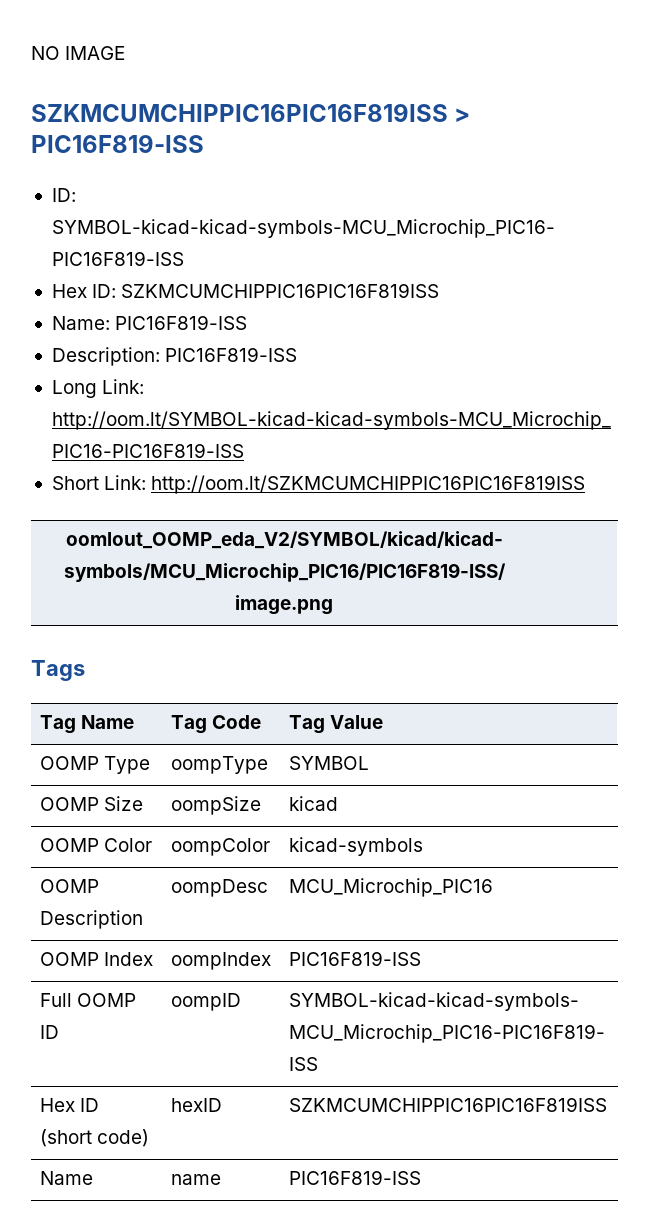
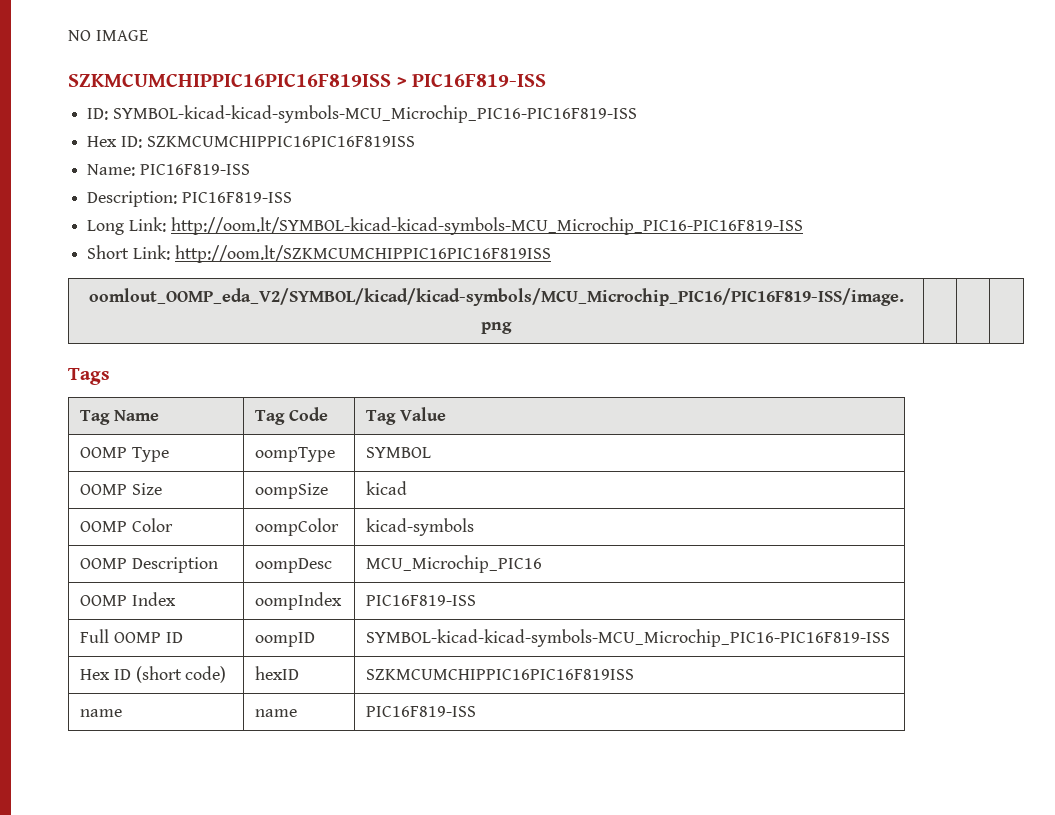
[39,1171,93,1185] Name -> [80,709,123,717] name

